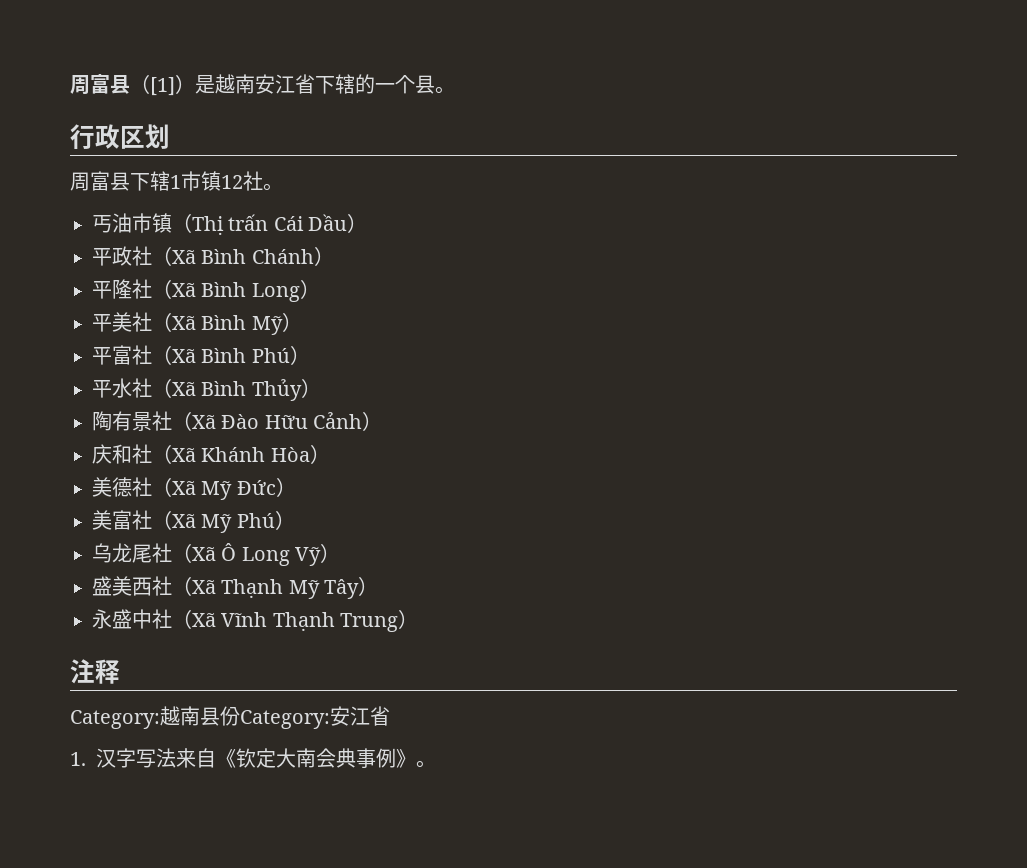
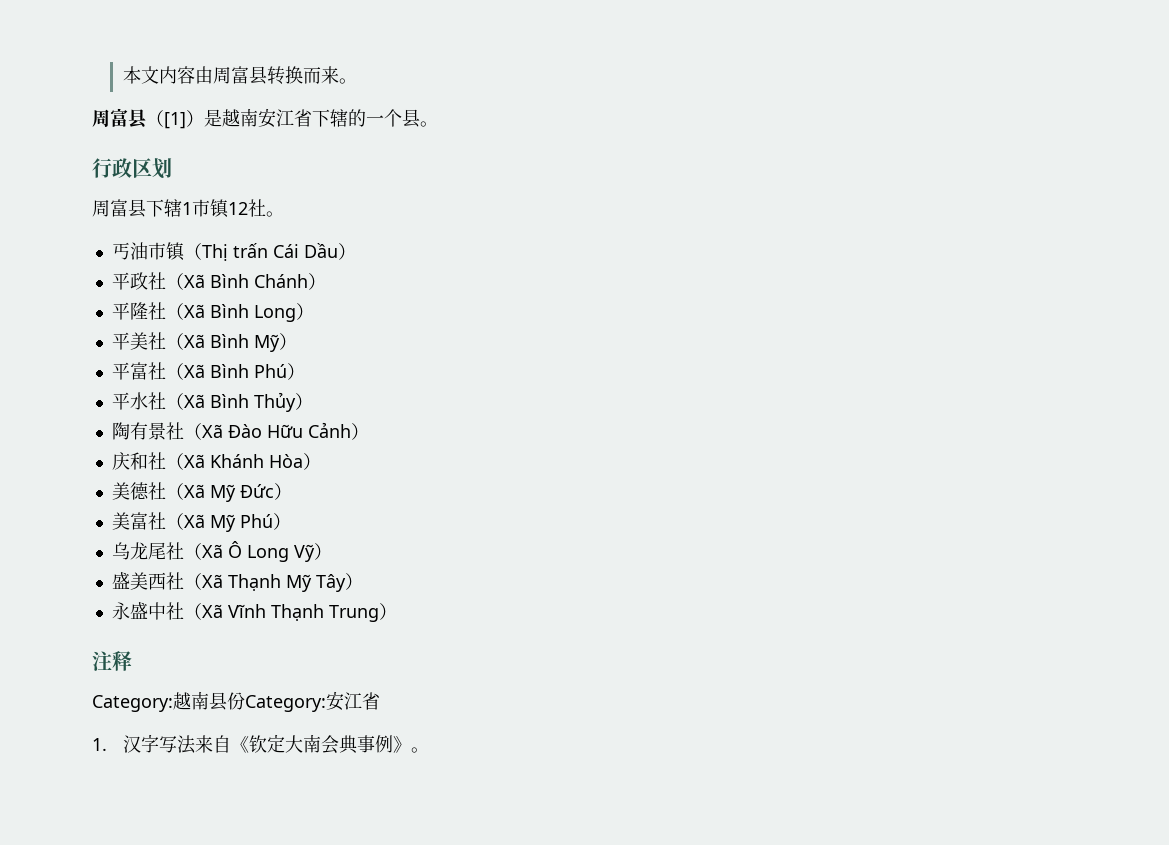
(70, 84) none -> [122,66,357,85] 本文内容由周富县转换而来。 //

